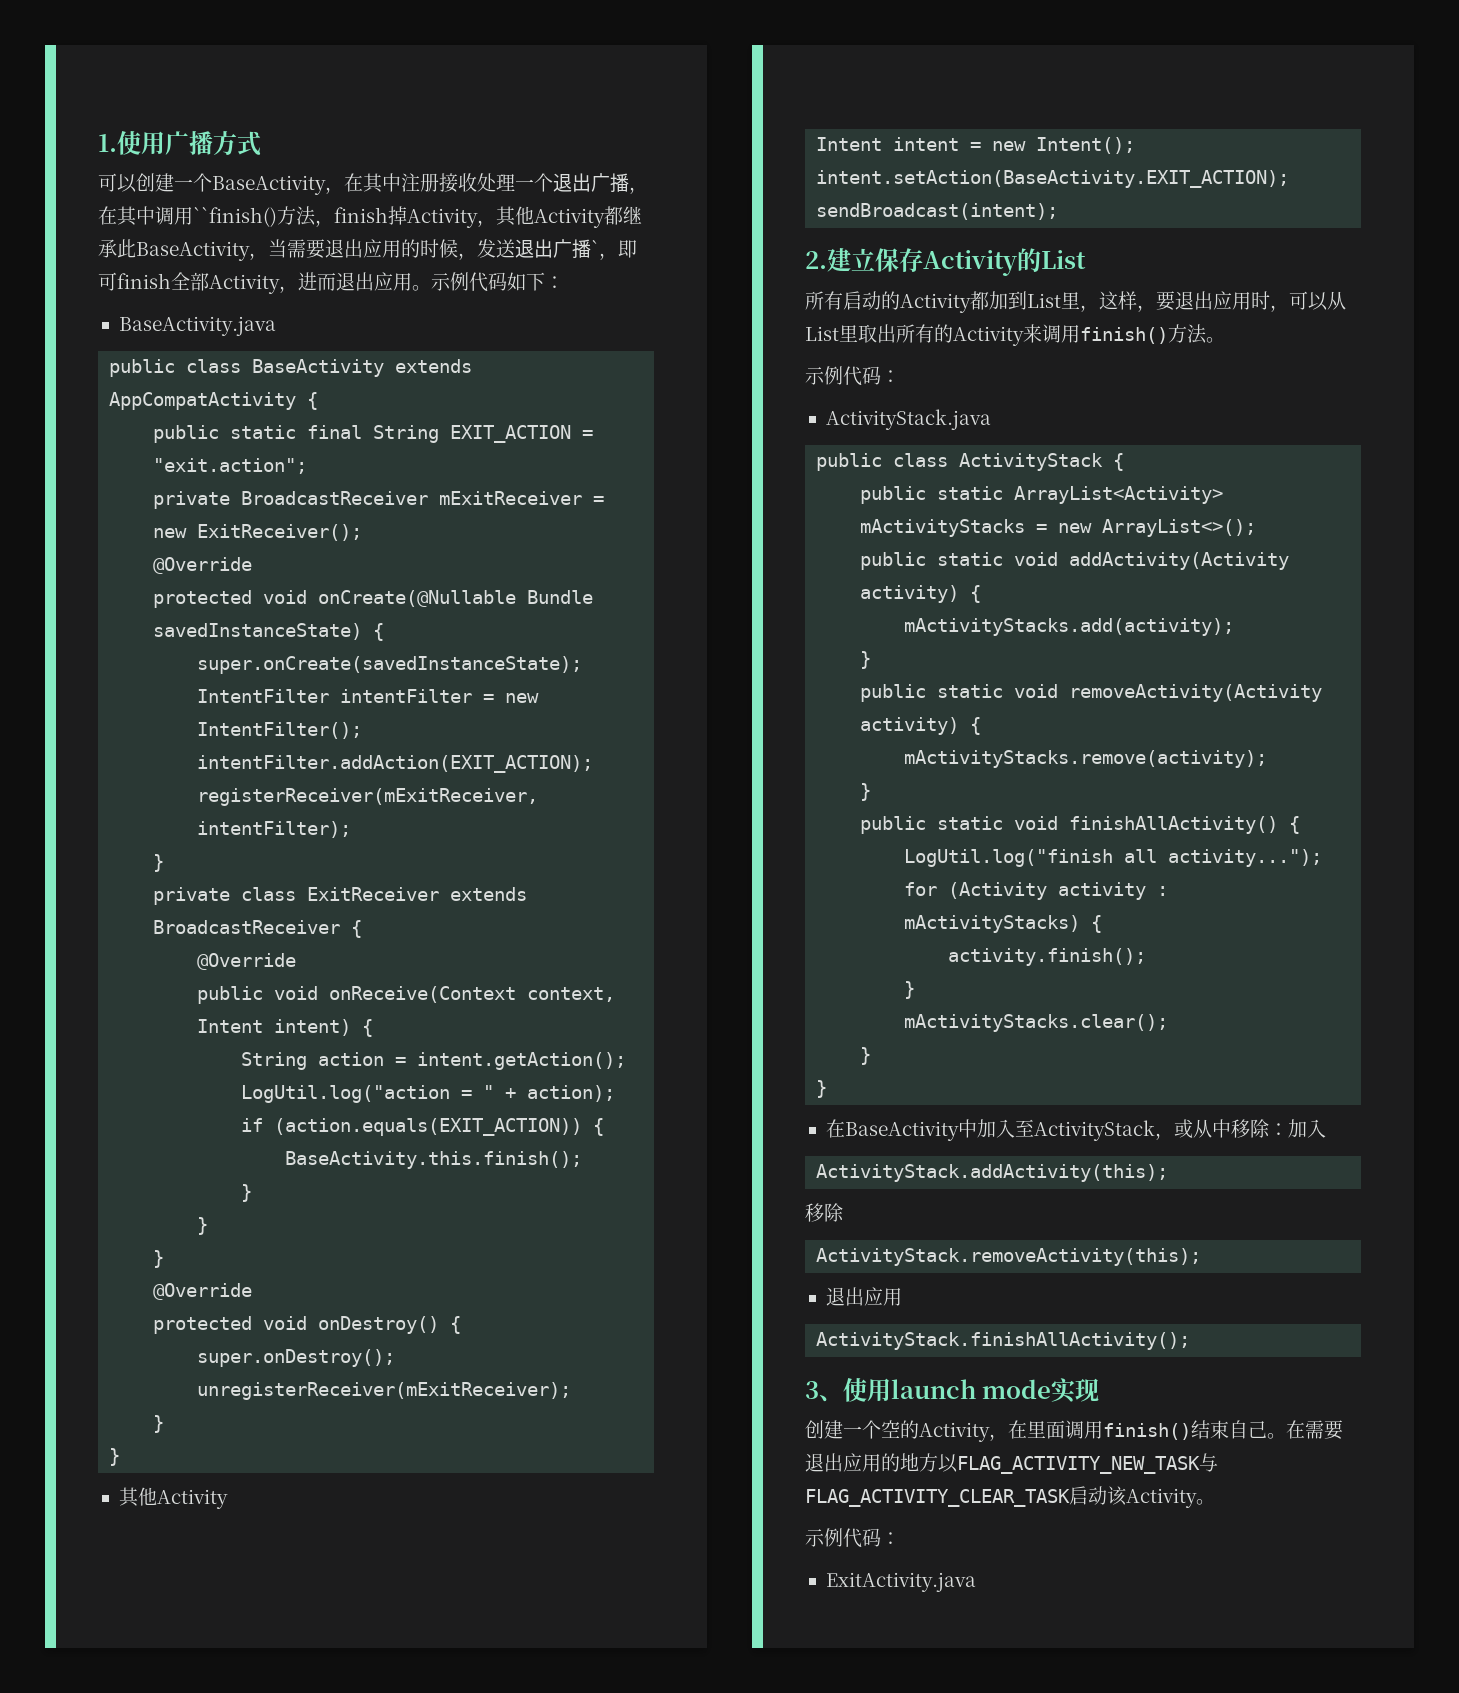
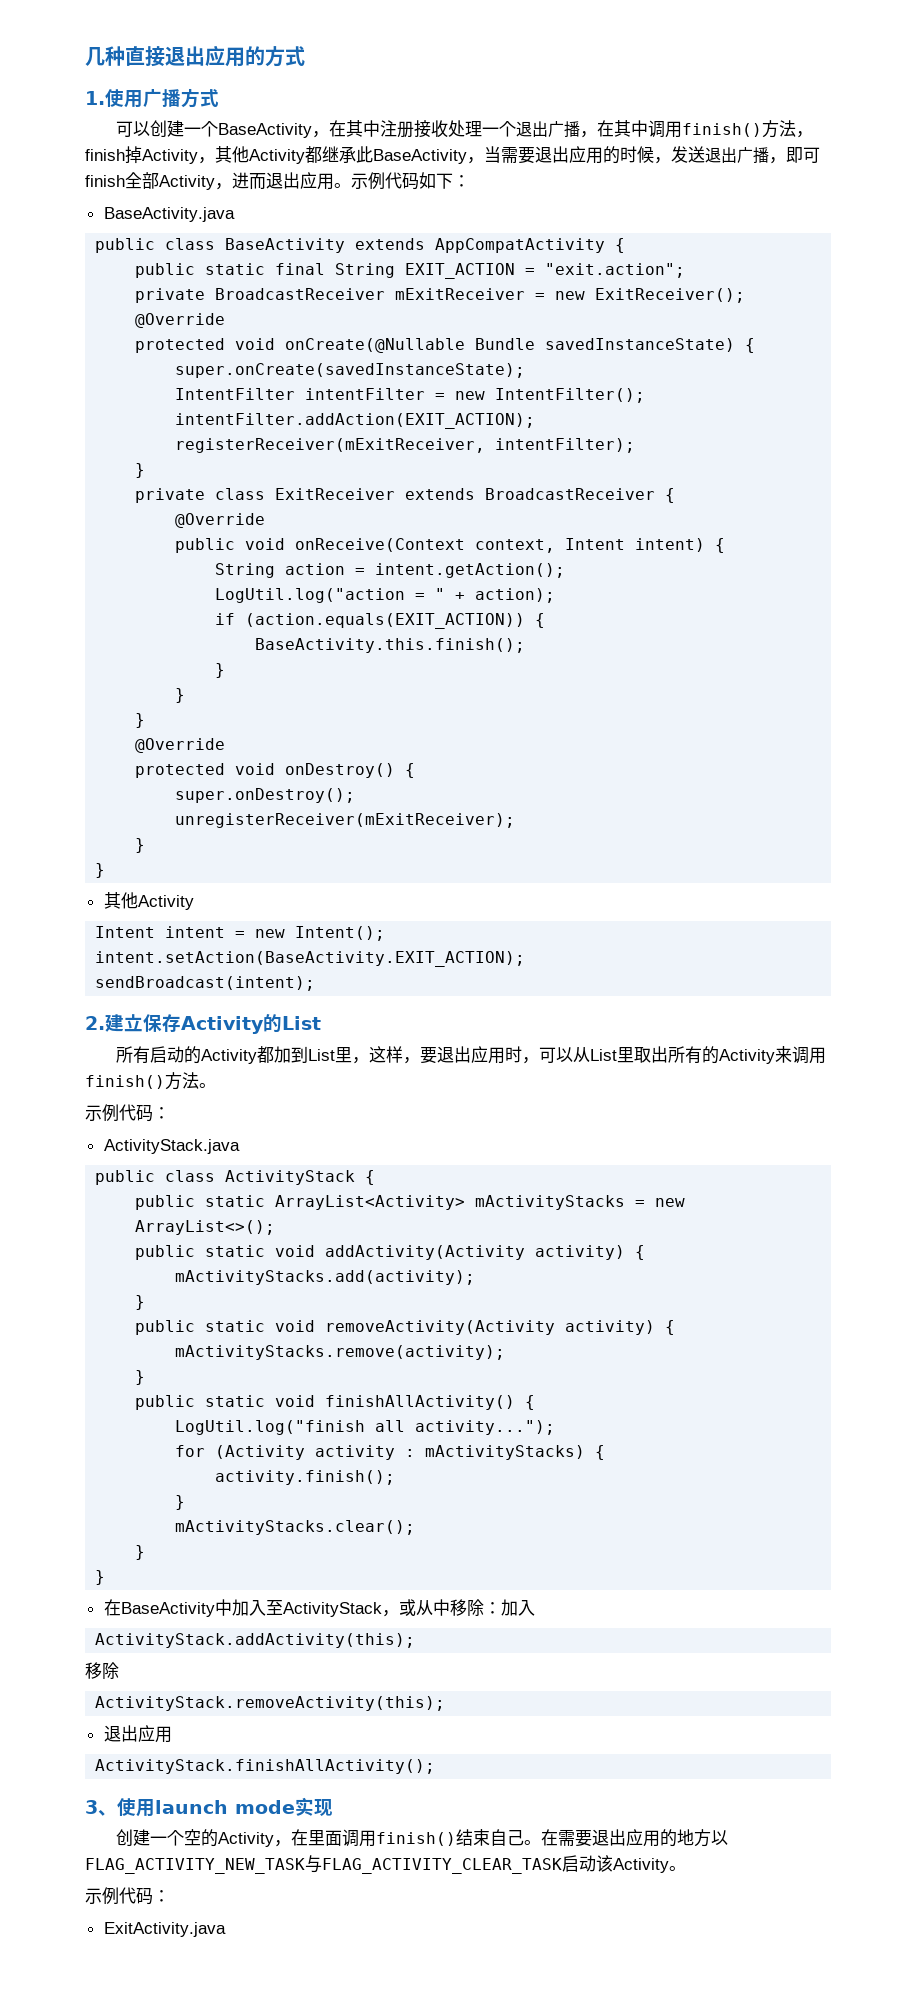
(98, 143) none -> [85,45,305,67] 几种直接退出应用的方式 //
[193,207,277,227] ``finish() -> [681,123,762,137] finish()
[591,240,599,256] ` -> (769, 155) none

